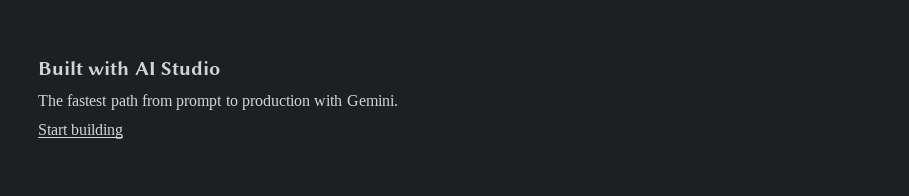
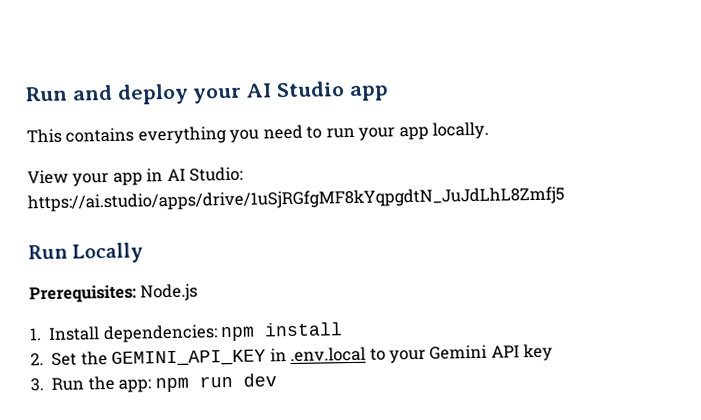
[38,61,221,75] [38,94,398,110] [38,124,124,139] Built with AI Studio // The fastest path from prompt to production with Gemini. // Start building -> [25,81,389,105] [26,121,490,145] [27,166,244,187] [27,186,565,213] [28,242,144,264] [29,283,199,304] [29,322,344,344] [30,343,554,367] [30,373,277,393] Run and deploy your AI Studio app // This contains everything you need to run your app locally. // View your app in AI Studio: https://ai.studio/apps/drive/1uSjRGfgMF8kYqpgdtN_JuJdLhL8Zmfj5 // Run Locally // Prerequisites: Node.js // 1. Install dependencies: npm install // 2. Set the GEMINI_API_KEY in .env.local to your Gemini API key // 3. Run the app: npm run dev

